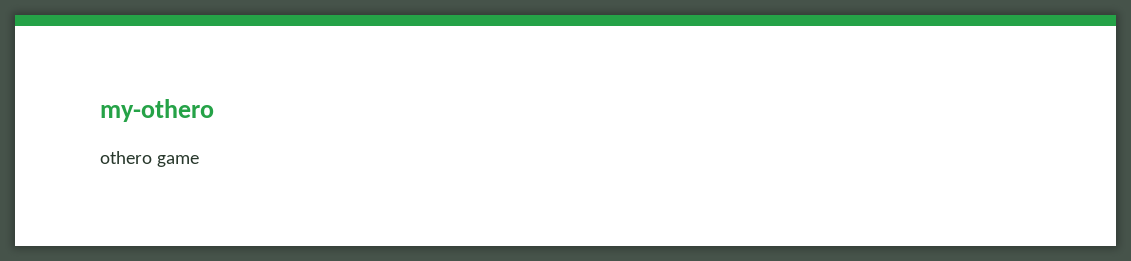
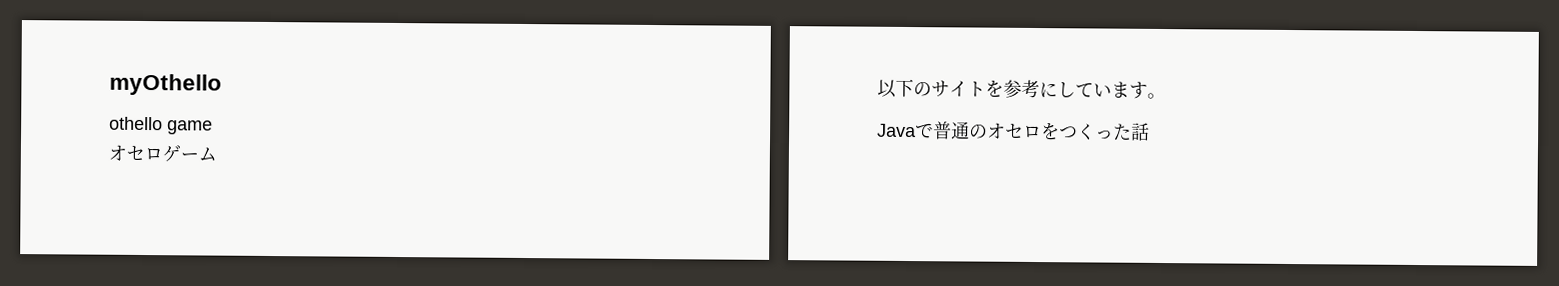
[100,99,214,122] [100,151,152,164] my-othero // othero -> [109,73,222,96] [109,116,163,131] myOthello // othello
(199, 161) none -> [108,144,217,163] [877,78,1166,100] [877,121,1150,141] // オセロゲーム // 以下のサイトを参考にしています。 // Javaで普通のオセロをつくった話

